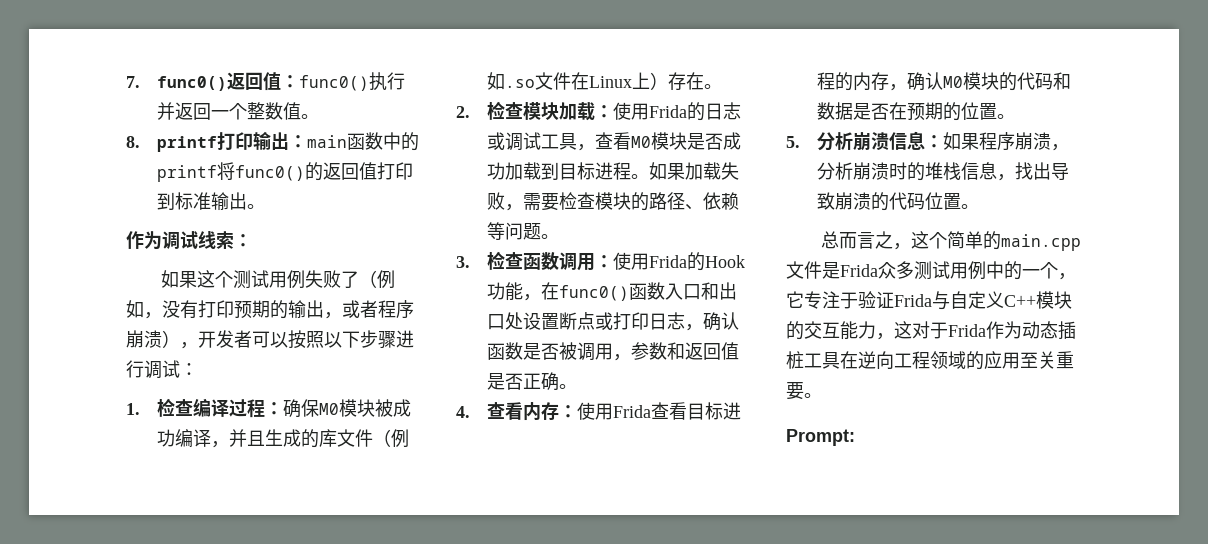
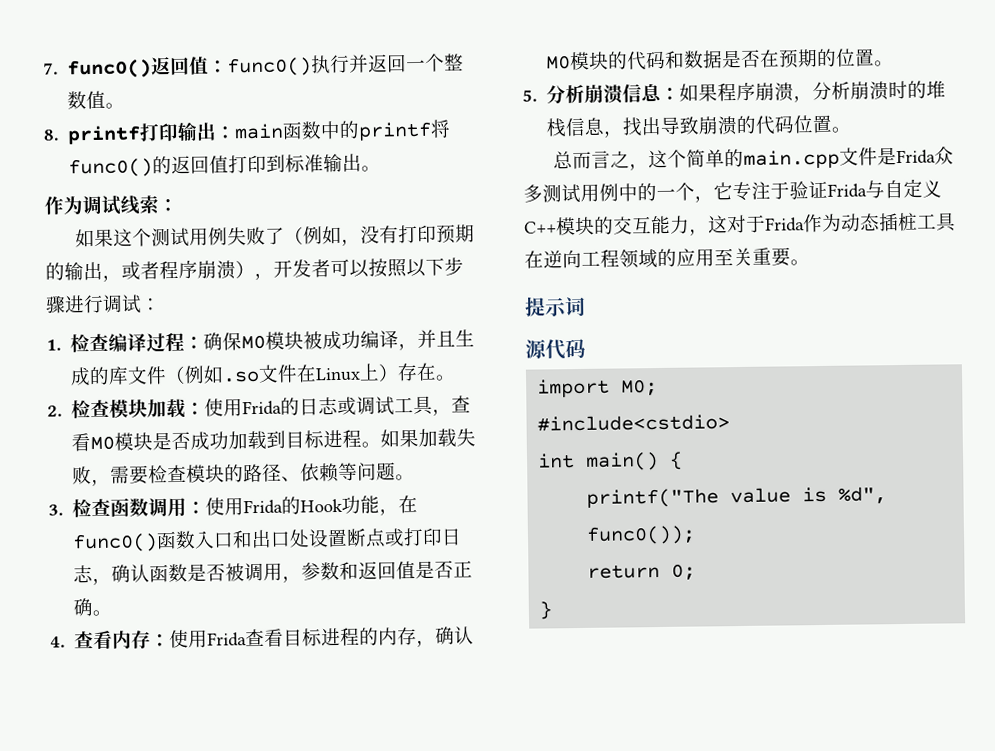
[786,429,855,446] Prompt: -> [525,296,586,317] [525,338,586,360] [537,378,659,398] [537,414,731,432] [537,451,684,471] [586,486,888,508] [586,525,697,545] [587,563,697,580] [539,601,554,620] 提示词 // 源代码 // import M0; // #include<cstdio> // int main() { // printf("The value is %d", func0()); // return 0; // }

